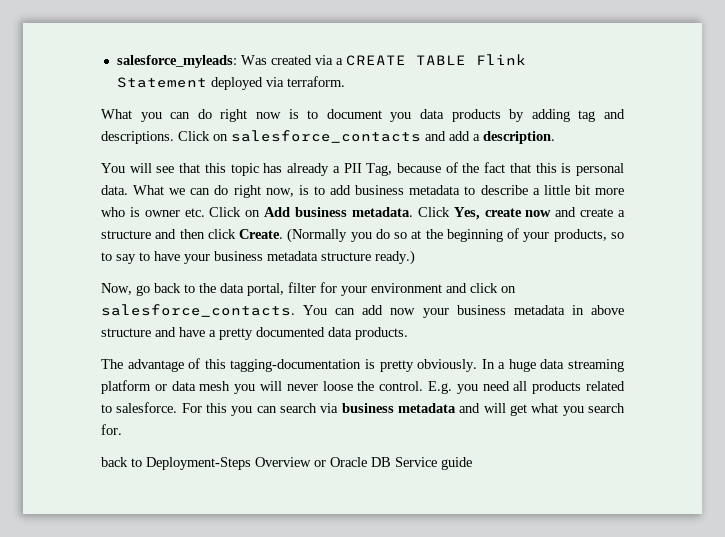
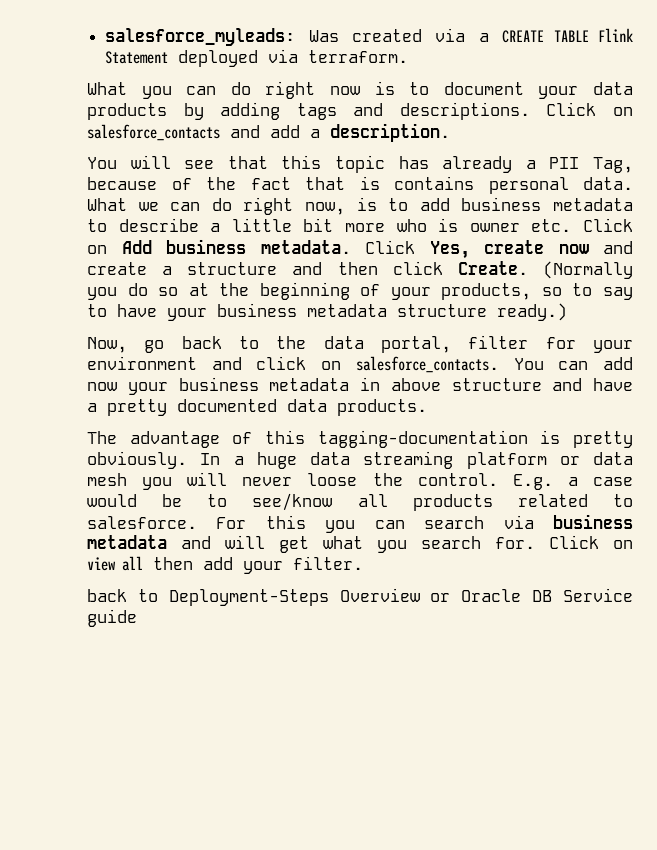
[390,112,412,122] you -> [538,86,579,99] your
[578,110,596,122] tag -> [296,103,337,120] tags
[535,163,572,173] this is -> [359,176,474,190] is contains
[456,381,510,394] you need -> [567,477,633,486] [87,493,333,511] a case would be to see/know
(122, 429) none -> [549,535,633,549] [87,556,363,574] Click on view all then add your filter.

